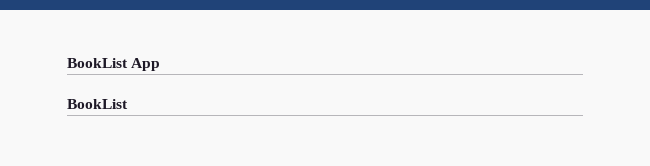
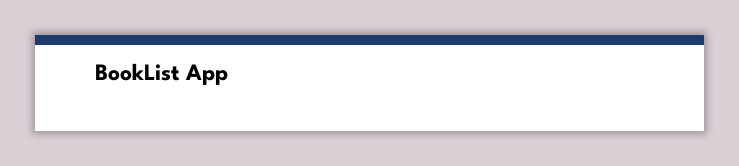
[67,99,128,109] // BookList -> (229, 74) none

